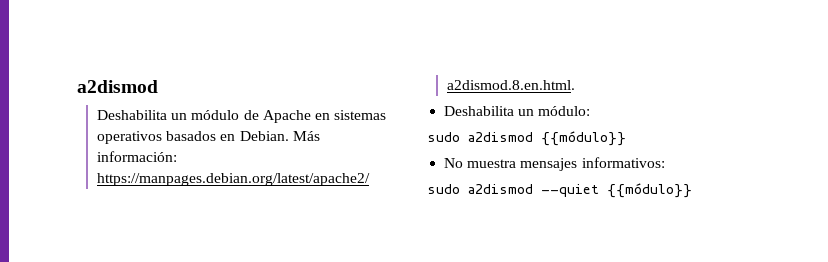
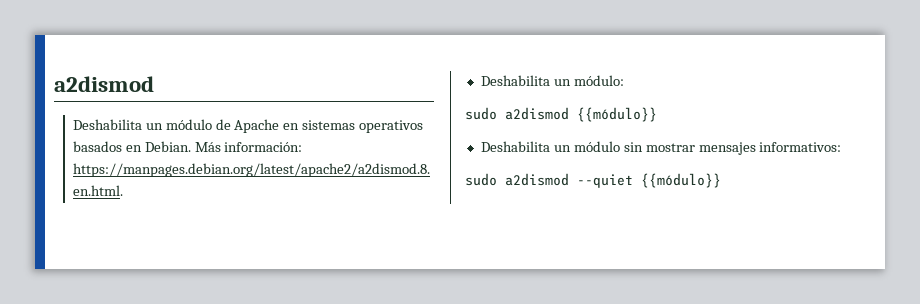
[444,158,517,168] No muestra -> [480,141,695,152] Deshabilita un módulo sin mostrar

